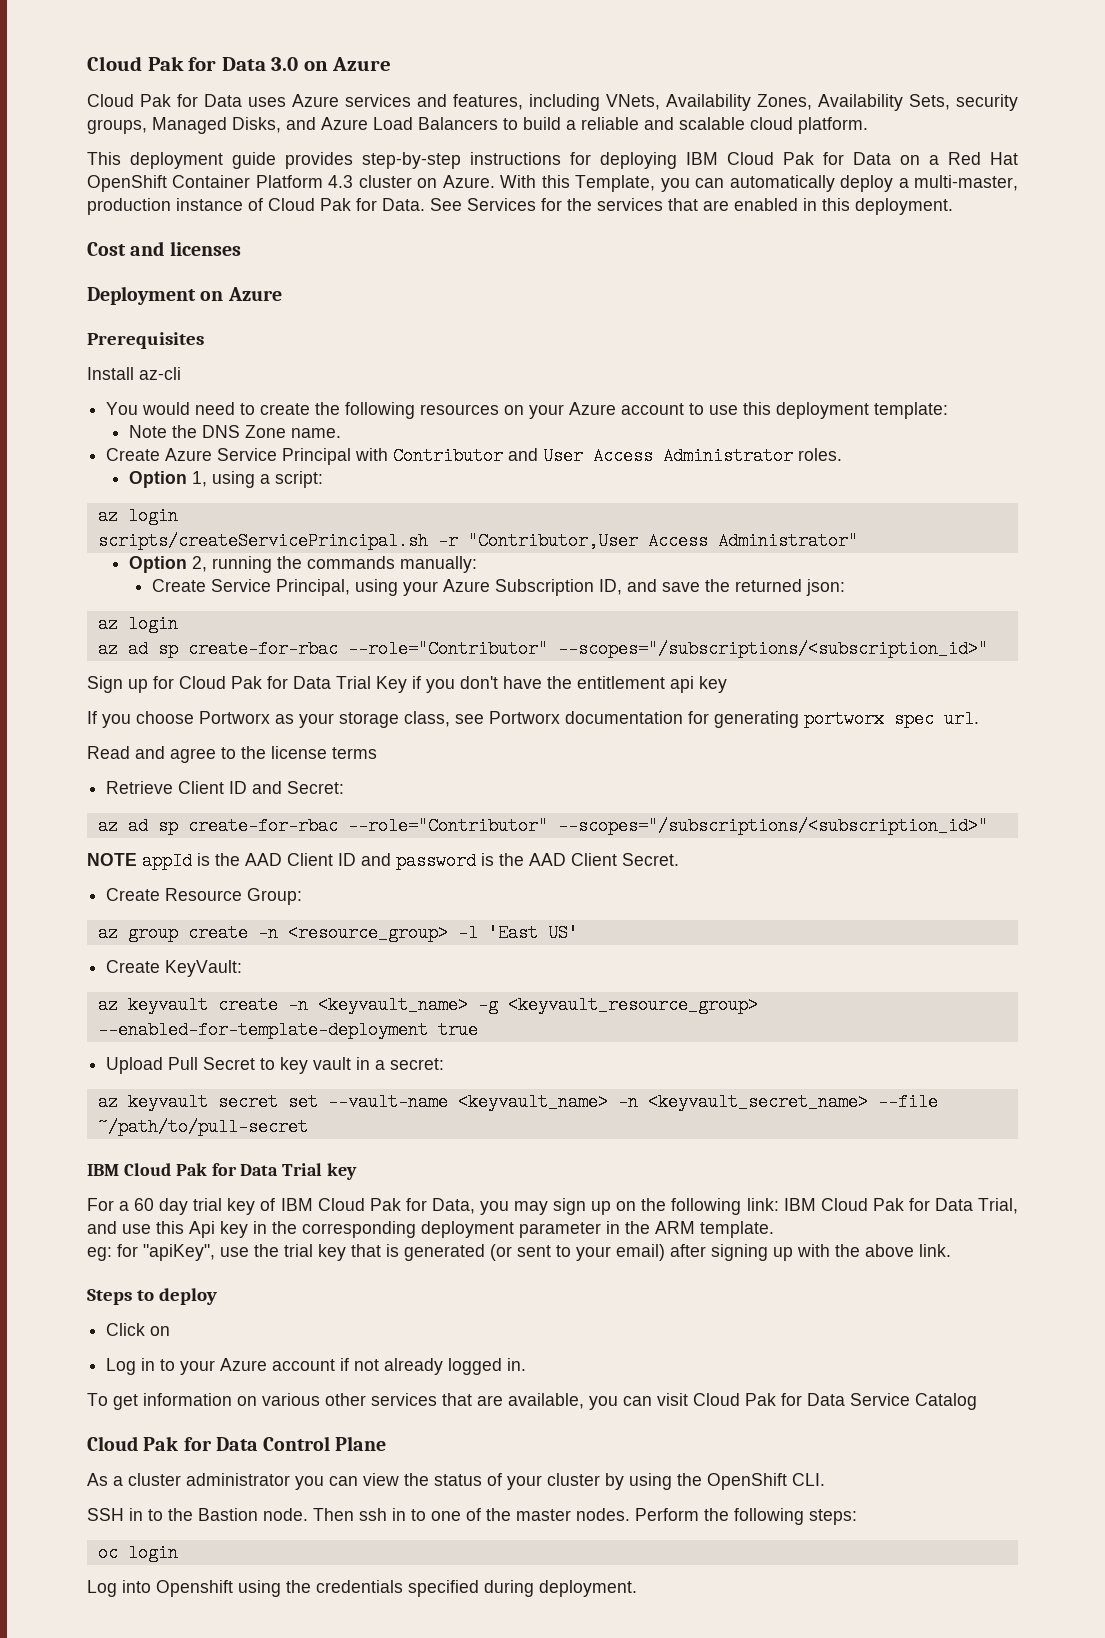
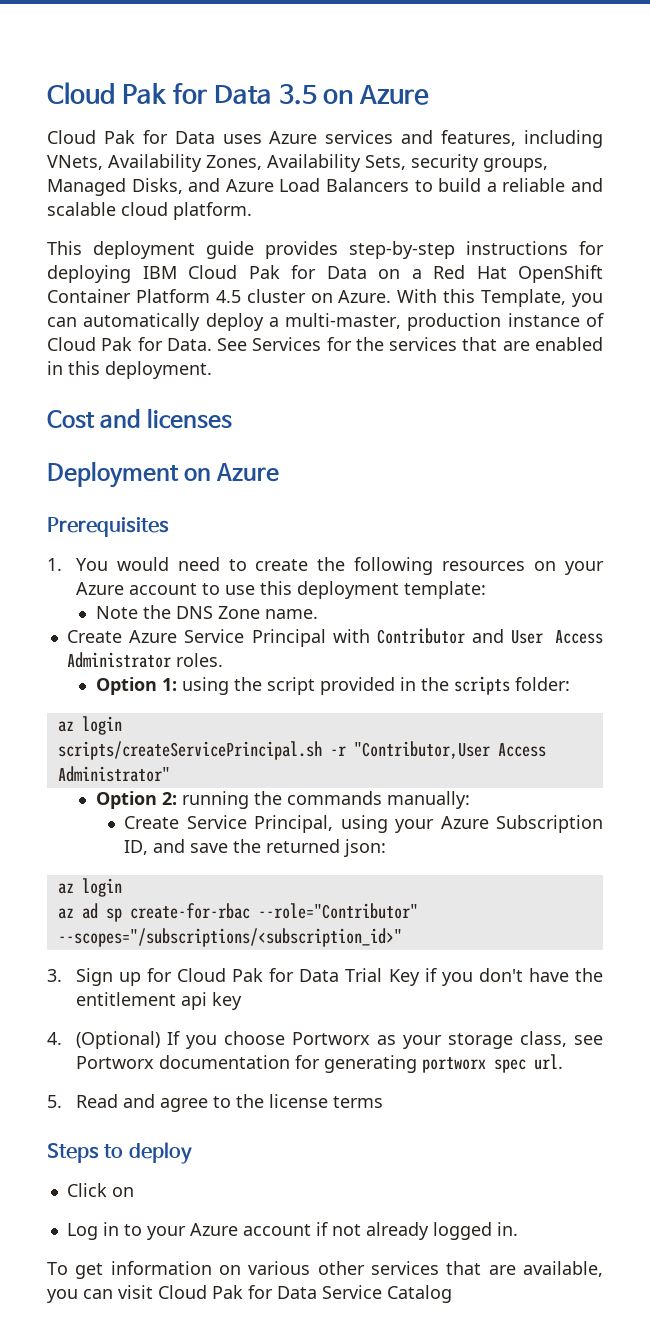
[87,56,299,71] Cloud Pak for Data 3.0 -> [47,82,317,105] Cloud Pak for Data 3.5
[328,175,354,188] 4.3 -> [215,290,241,303] 4.5
[87,367,181,380] Install az-cli // -> [47,558,62,571] 1.
[192,471,324,488] 1, using a script: -> [161,676,570,695] 1: using the script provided in the scripts folder:
[192,556,208,572] 2, -> [161,792,177,805] 2:
(988, 649) none -> [47,969,62,982] 3.
(727, 684) none -> [47,1031,160,1049] 4. (Optional)
(979, 719) none -> [47,1095,62,1108] 5.
[106,781,345,794] [97,817,988,835] [87,852,679,870] [106,888,303,905] [97,924,578,942] [106,960,243,977] [97,996,758,1014] [97,1021,478,1039] [106,1057,445,1074] [97,1093,938,1111] [97,1118,308,1136] [87,1163,358,1180] [87,1198,1019,1215] [87,1221,774,1238] [87,1244,951,1261] // Retrieve Client ID and Secret: // az ad sp create-for-rbac --role="Contributor" --scopes="/subscriptions/<subscription_id>" // NOTE appId is the AAD Client ID and password is the AAD Client Secret. // Create Resource Group: // az group create -n <resource_group> -l 'East US' // Create KeyVault: // az keyvault create -n <keyvault_name> -g <keyvault_resource_group> --enabled-for-template-deployment true // Upload Pull Secret to key vault in a secret: // az keyvault secret set --vault-name <keyvault_name> -n <keyvault_secret_name> --file ~/path/to/pull-secret // IBM Cloud Pak for Data Trial key // For a 60 day trial key of IBM Cloud Pak for Data, you may sign up on the following link: IBM Cloud Pak for Data Trial, and use this Api key in the corresponding deployment parameter in the ARM template. // eg: for "apiKey", use the trial key that is generated (or sent to your email) after signing up with the above link. -> (383, 1102) none
[87,1436,387,1451] [87,1473,825,1490] [87,1508,857,1525] [97,1544,178,1562] [87,1580,637,1597] // Cloud Pak for Data Control Plane // As a cluster administrator you can view the status of your cluster by using the OpenShift CLI. // SSH in to the Bastion node. Then ssh in to one of the master nodes. Perform the following steps: // oc login // Log into Openshift using the credentials specified during deployment. -> (452, 1294) none

